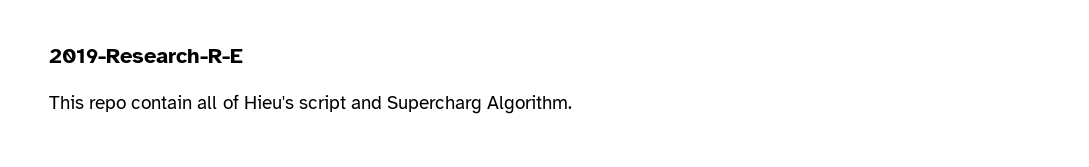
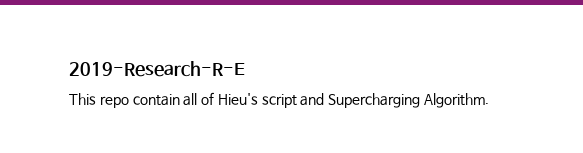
[387,96,483,114] Supercharg -> [328,93,421,108] Supercharging

